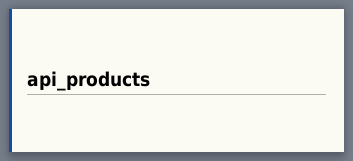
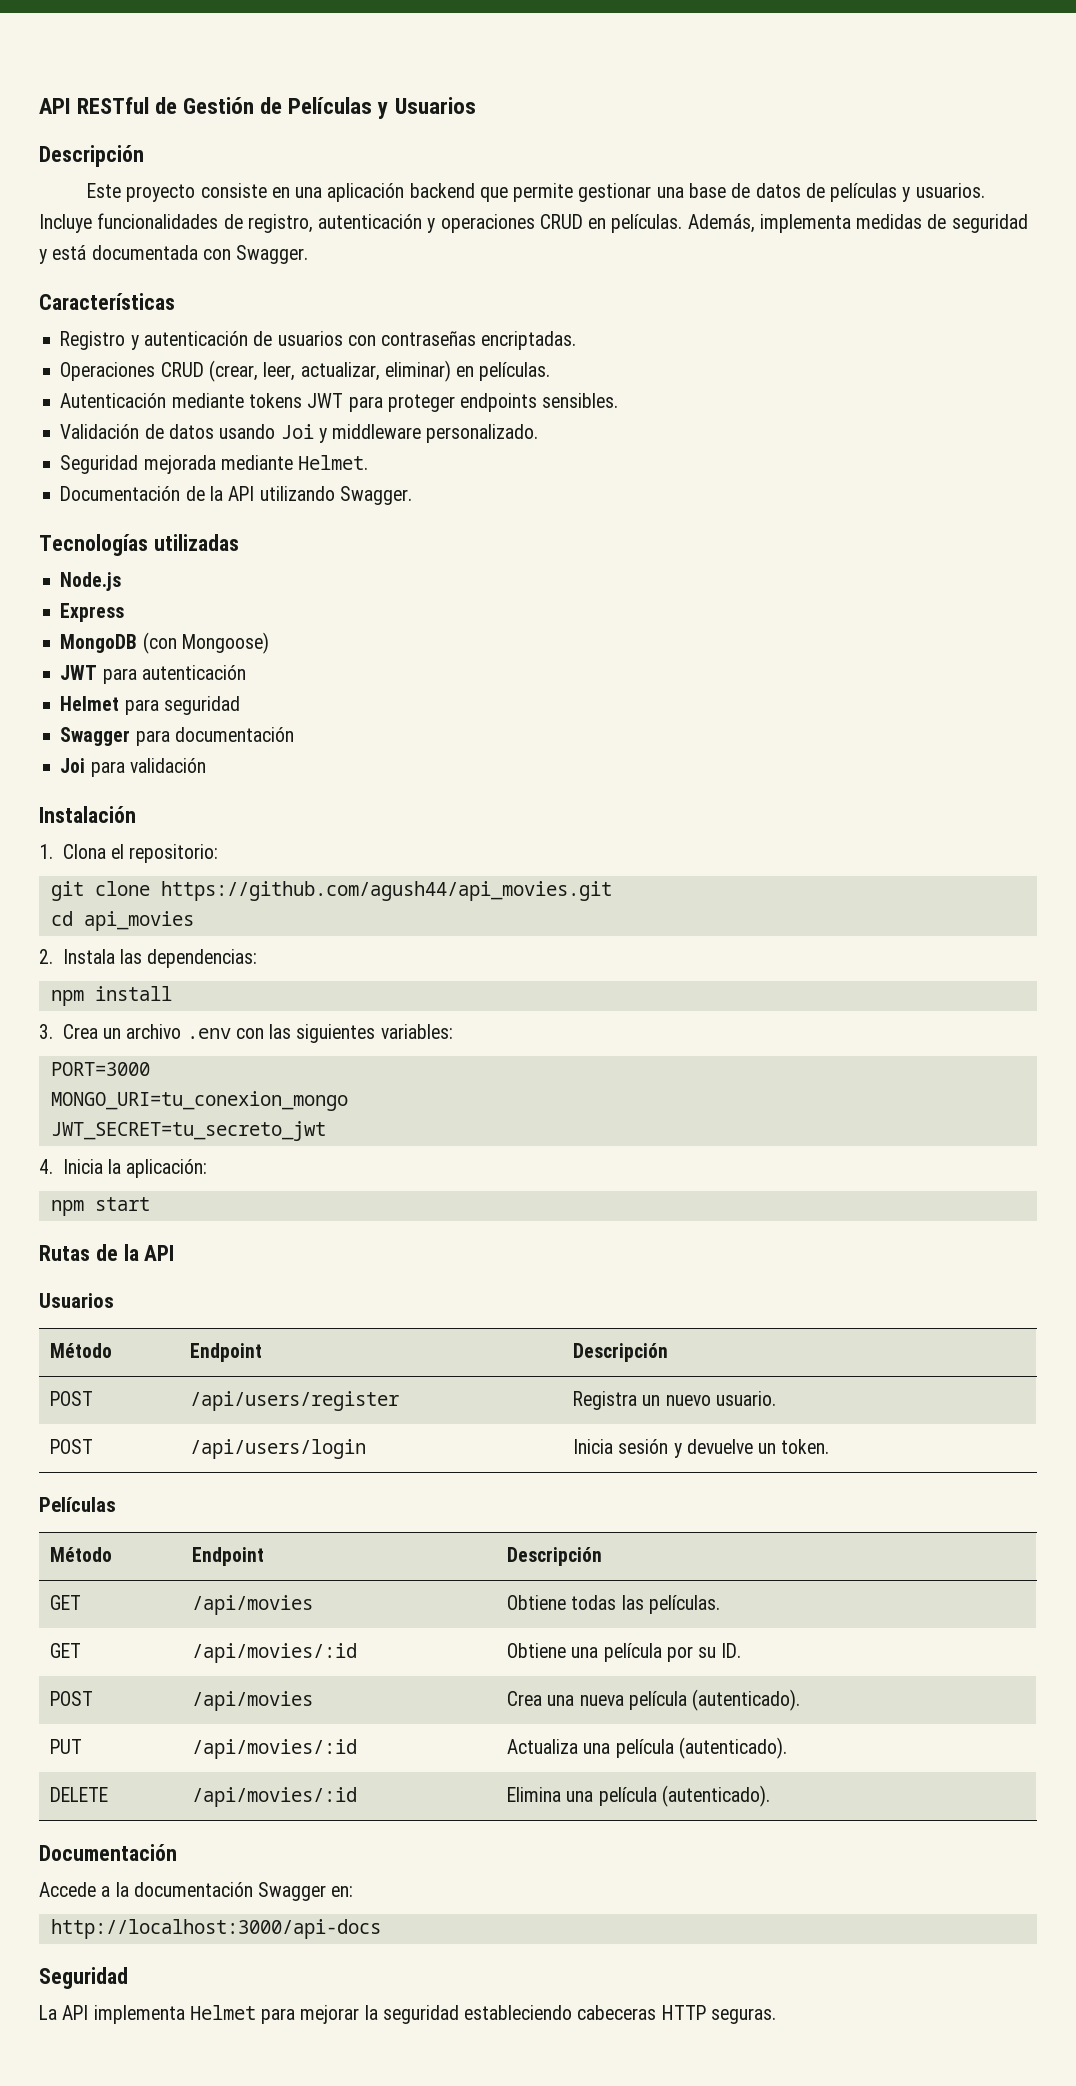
[27,71,150,91] api_products -> [39,97,476,119] [39,145,144,167] [87,183,985,202] [39,213,1028,233] [39,245,309,264] [39,293,175,310] [60,331,577,350] [60,360,551,382] [60,393,619,412] [60,424,539,443] [60,455,369,474] [60,486,412,505] [39,534,239,556] [60,572,122,591] [60,603,125,622] [60,632,269,654] [60,665,246,684] [60,696,240,715] [60,727,294,746] [60,758,206,777] [39,806,136,823] [39,844,219,863] [50,881,612,901] [50,911,194,931] [39,949,258,968] [50,986,172,1006] [39,1024,453,1043] [50,1062,150,1076] [50,1091,348,1111] [50,1121,326,1141] [39,1159,208,1178] [50,1197,150,1216] [39,1244,175,1261] [39,1293,114,1308] [50,1343,113,1358] [190,1343,263,1362] [573,1343,669,1362] [50,1391,94,1406] [190,1391,400,1411] [573,1391,776,1410] [50,1439,94,1454] [190,1439,367,1459] [573,1439,830,1458] [39,1497,116,1512] [50,1547,113,1562] [192,1547,265,1566] [507,1547,603,1566] [50,1595,82,1610] [192,1595,314,1615] [507,1595,720,1614] [50,1643,82,1658] [192,1643,358,1663] [507,1643,742,1662] [50,1691,94,1706] [192,1691,314,1711] [507,1689,801,1711] [50,1739,83,1754] [192,1739,358,1759] [507,1737,787,1759] [50,1787,109,1802] [192,1787,358,1807] [507,1785,770,1807] [39,1844,177,1861] [39,1882,354,1901] [50,1919,381,1939] [39,1967,128,1989] [39,2005,776,2024] API RESTful de Gestión de Películas y Usuarios // Descripción // Este proyecto consiste en una aplicación backend que permite gestionar una base de datos de películas y usuarios. Incluye funcionalidades de registro, autenticación y operaciones CRUD en películas. Además, implementa medidas de seguridad y está documentada con Swagger. // Características // Registro y autenticación de usuarios con contraseñas encriptadas. // Operaciones CRUD (crear, leer, actualizar, eliminar) en películas. // Autenticación mediante tokens JWT para proteger endpoints sensibles. // Validación de datos usando Joi y middleware personalizado. // Seguridad mejorada mediante Helmet. // Documentación de la API utilizando Swagger. // Tecnologías utilizadas // Node.js // Express // MongoDB (con Mongoose) // JWT para autenticación // Helmet para seguridad // Swagger para documentación // Joi para validación // Instalación // 1. Clona el repositorio: // git clone https://github.com/agush44/api_movies.git // cd api_movies // 2. Instala las dependencias: // npm install // 3. Crea un archivo .env con las siguientes variables: // PORT=3000 // MONGO_URI=tu_conexion_mongo // JWT_SECRET=tu_secreto_jwt // 4. Inicia la aplicación: // npm start // Rutas de la API // Usuarios // Método | Endpoint | Descripción // POST | /api/users/register | Registra un nuevo usuario. // POST | /api/users/login | Inicia sesión y devuelve un token. // Películas // Método | Endpoint | Descripción // GET | /api/movies | Obtiene todas las películas. // GET | /api/movies/:id | Obtiene una película por su ID. // POST | /api/movies | Crea una nueva película (autenticado). // PUT | /api/movies/:id | Actualiza una película (autenticado). // DELETE | /api/movies/:id | Elimina una película (autenticado). // Documentación // Accede a la documentación Swagger en: // http://localhost:3000/api-docs // Seguridad // La API implementa Helmet para mejorar la seguridad estableciendo cabeceras HTTP seguras.

